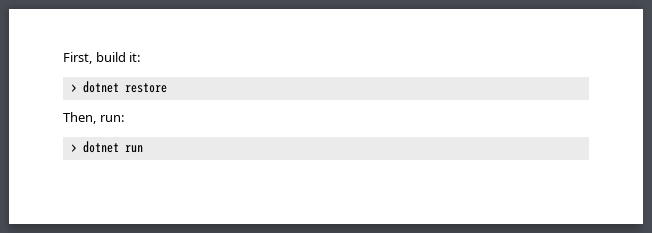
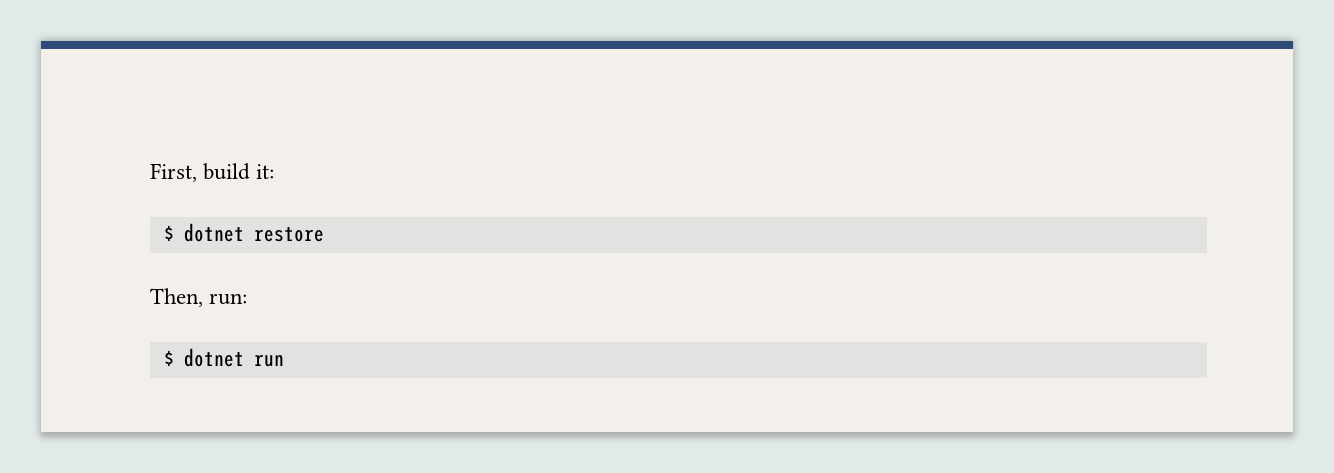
[70,84,77,92] > -> [163,225,174,241] $
[70,144,77,152] > -> [163,350,174,366] $

